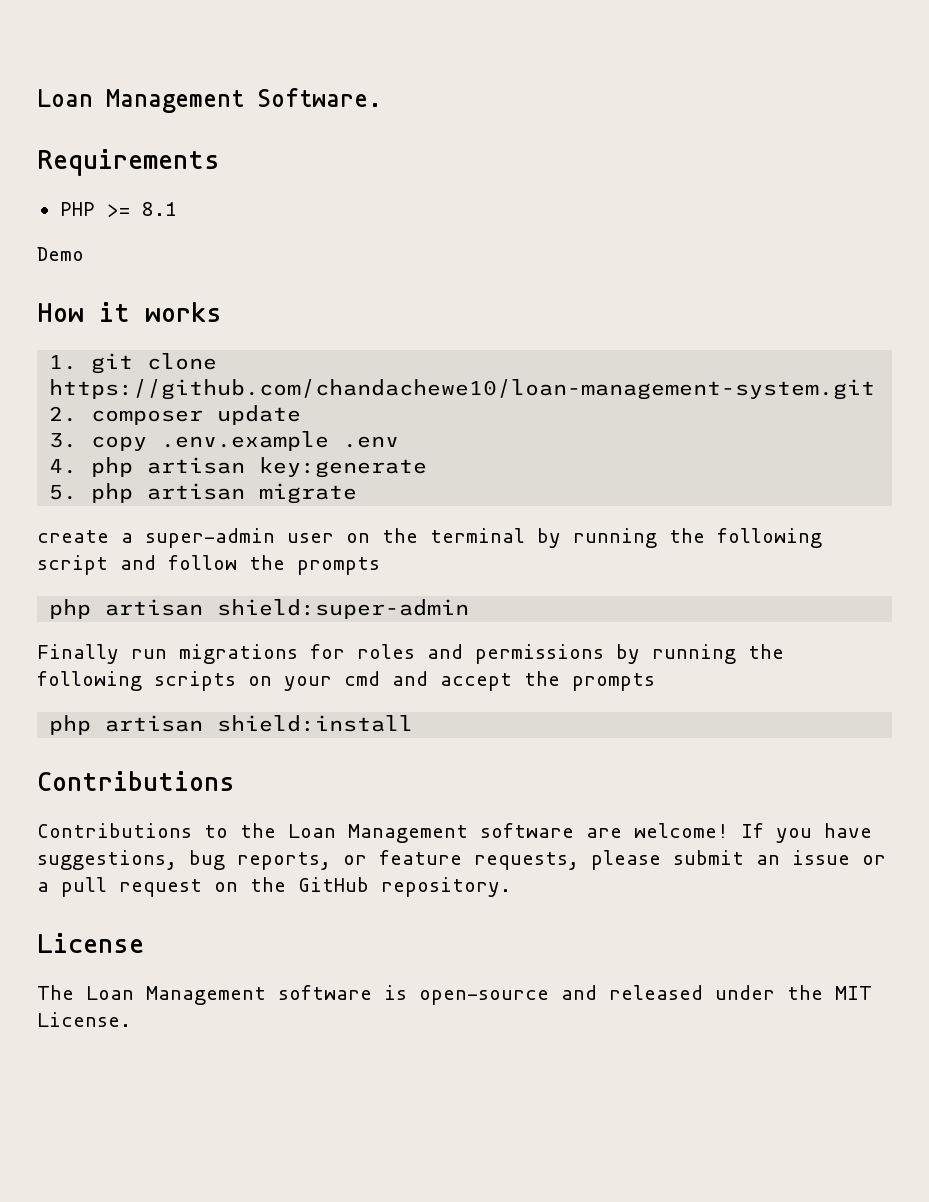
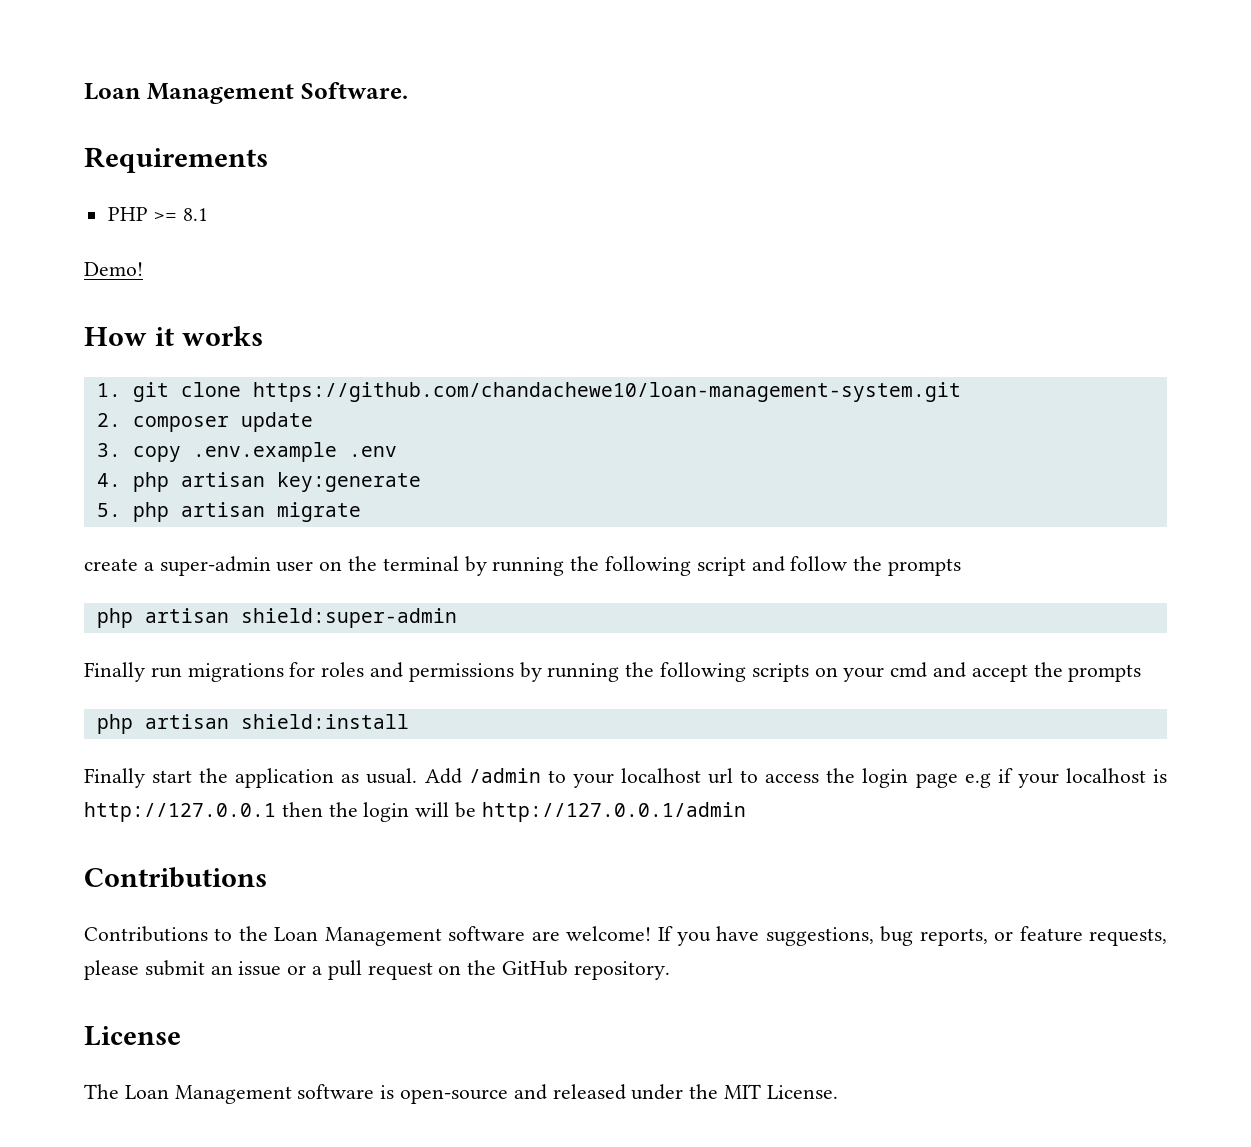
[37,247,84,261] Demo -> [84,262,143,276] Demo!
(414, 723) none -> [84,768,1167,788] [84,802,746,822] // Finally start the application as usual. Add /admin to your localhost url to access the login page e.g if your localhost is http://127.0.0.1 then the login will be http://127.0.0.1/admin

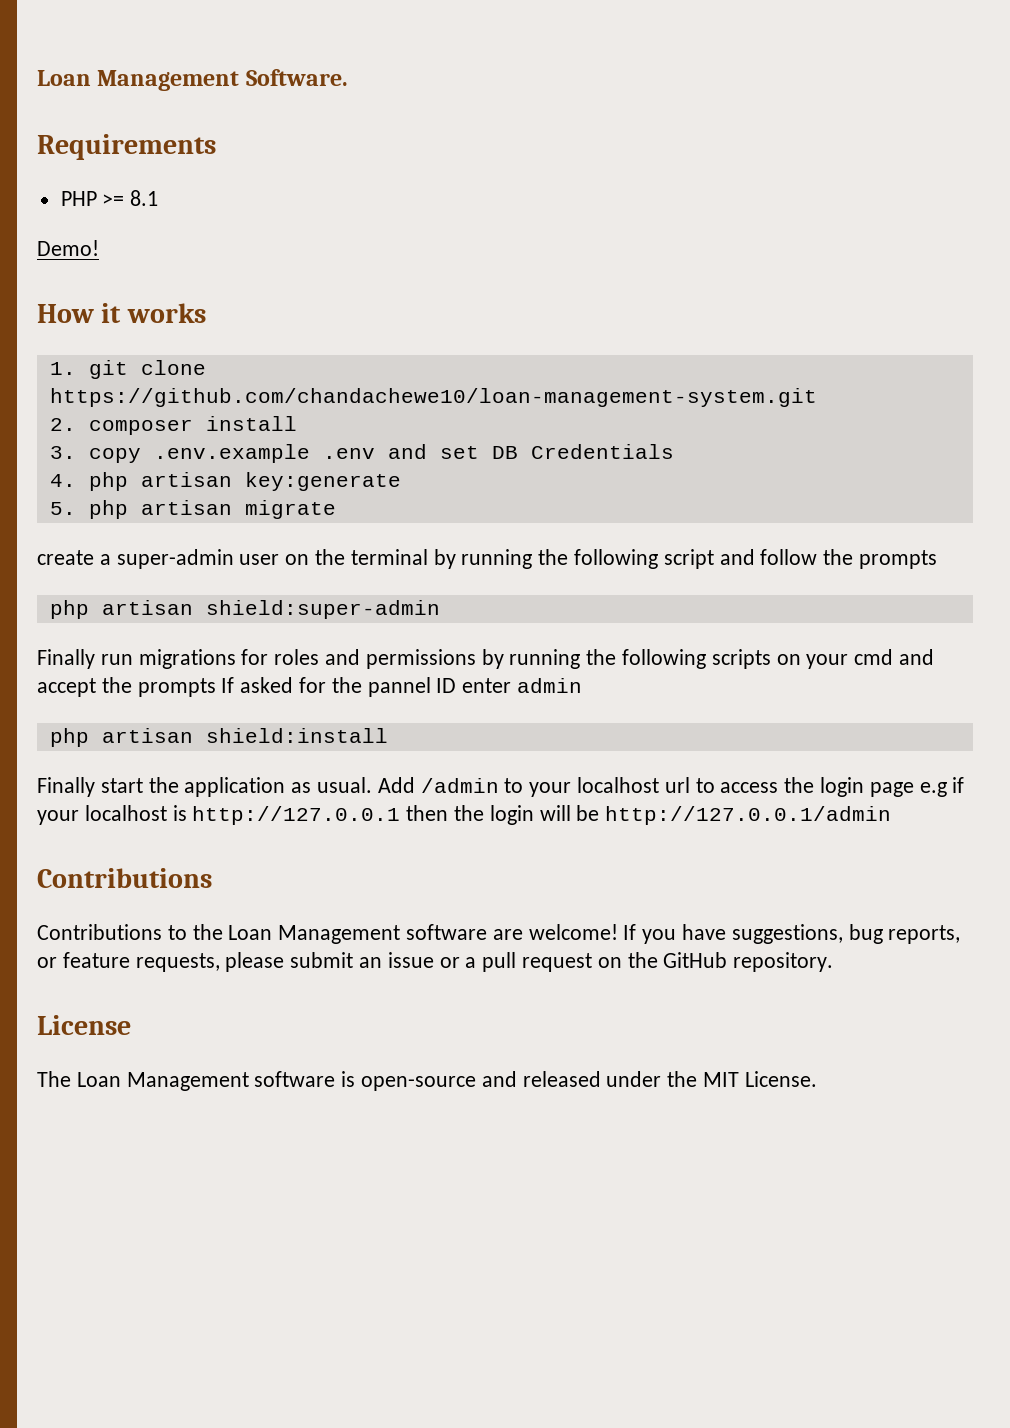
[240,412,313,432] update -> [205,416,297,431] install
(397, 451) none -> [387,444,674,459] and set DB Credentials
(1142, 673) none -> [221,677,583,697] If asked for the pannel ID enter admin

